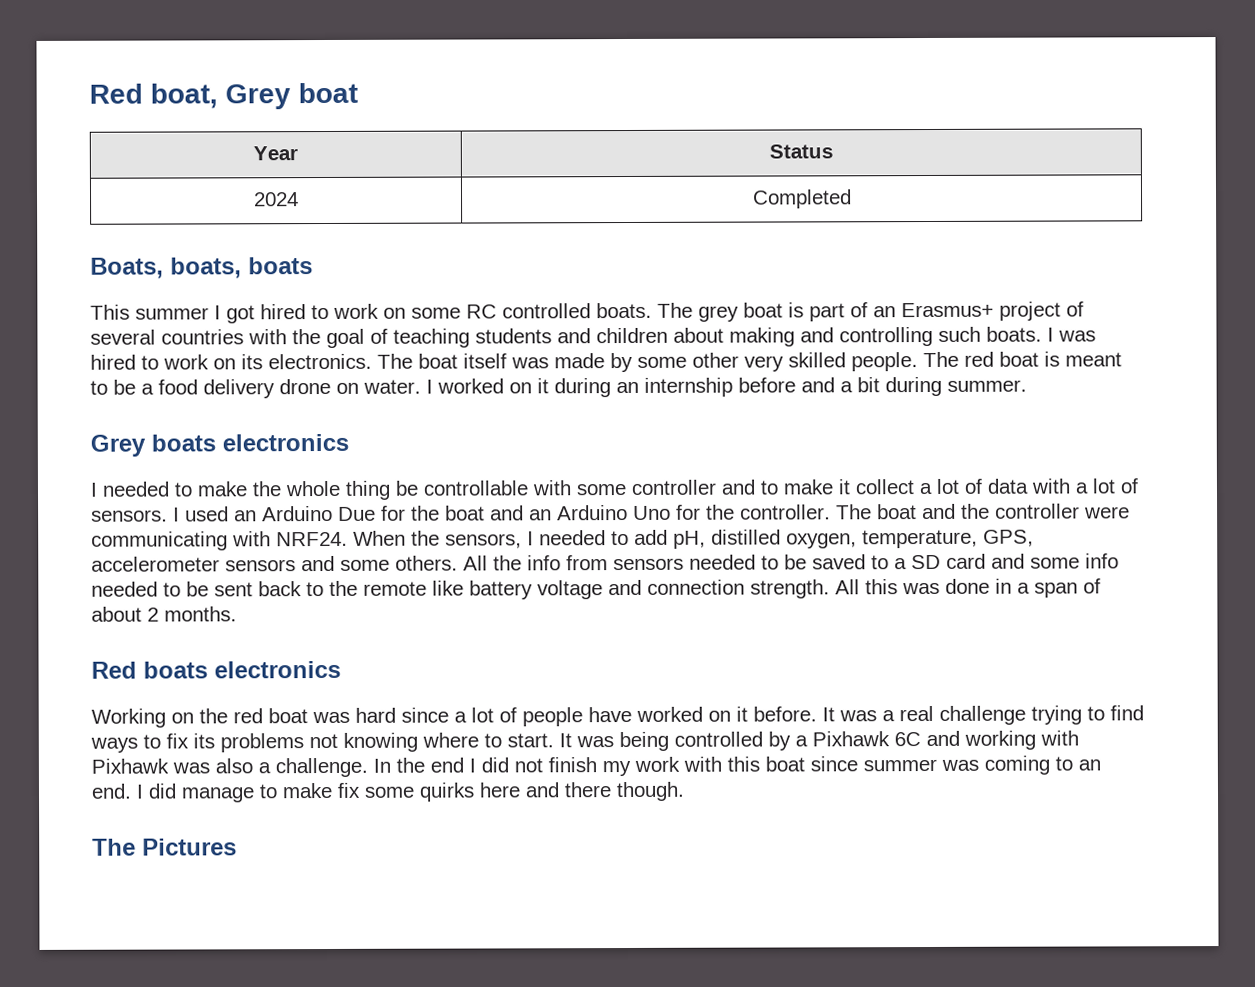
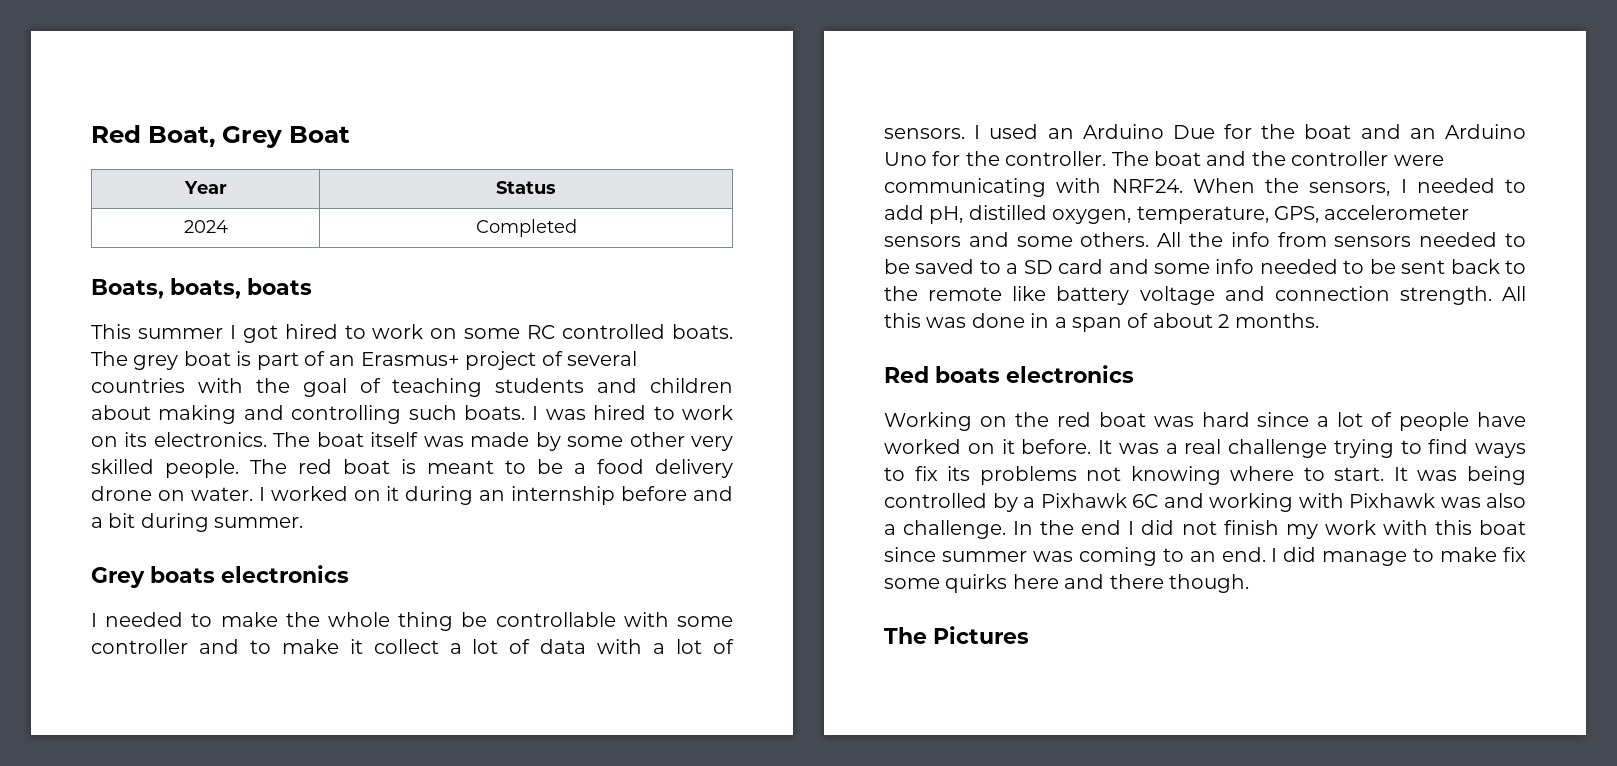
[89,82,358,110] Red boat, Grey boat -> [91,125,350,148] Red Boat, Grey Boat

